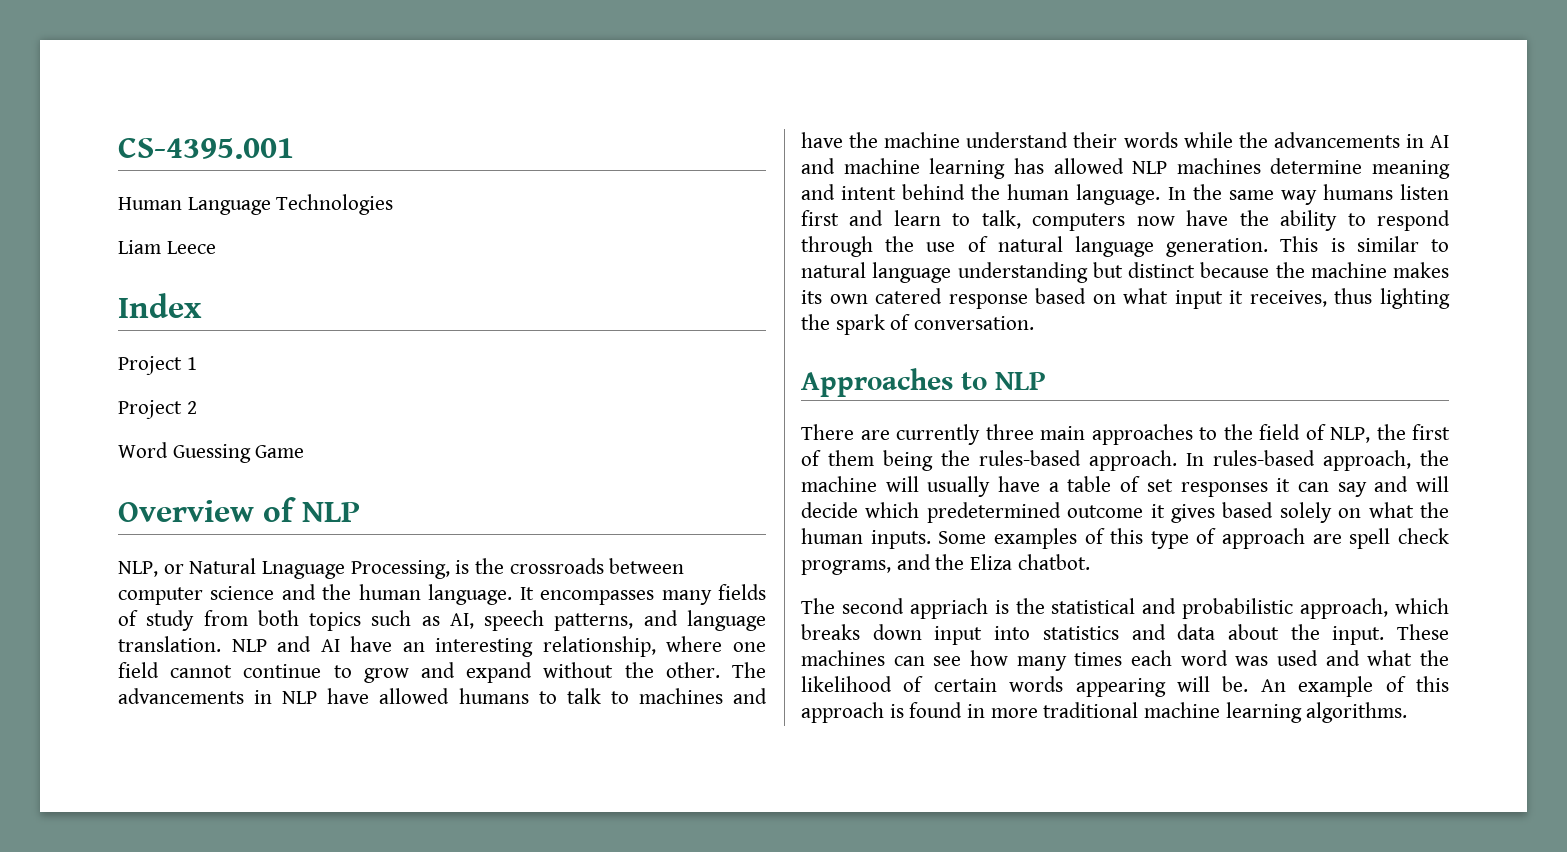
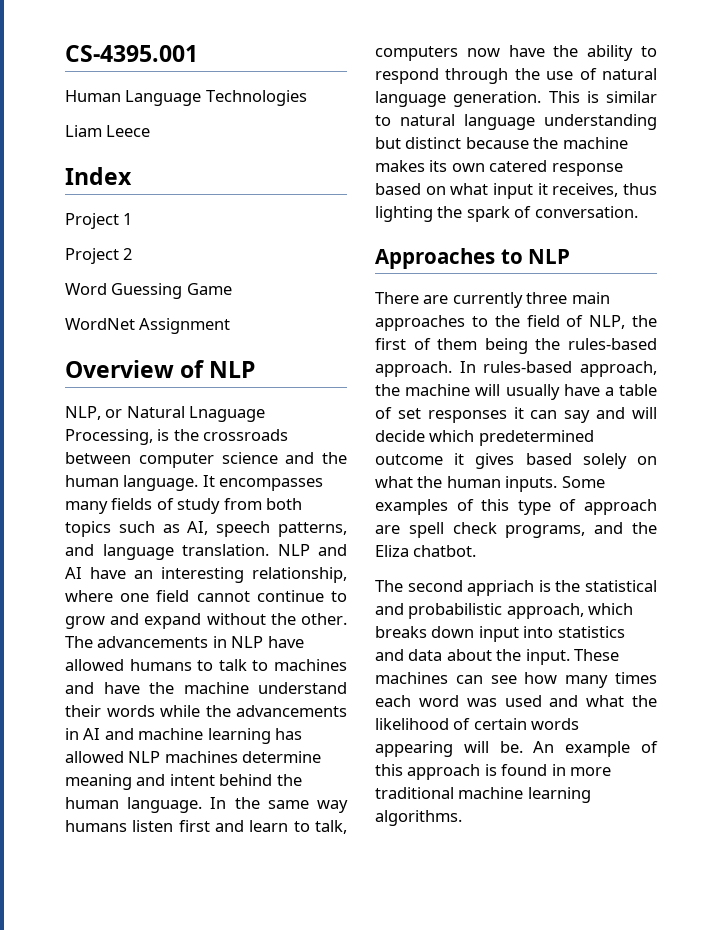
(305, 451) none -> [65,318,231,334] // WordNet Assignment

